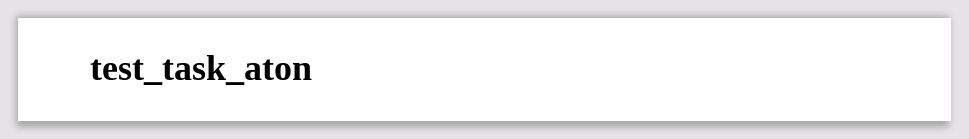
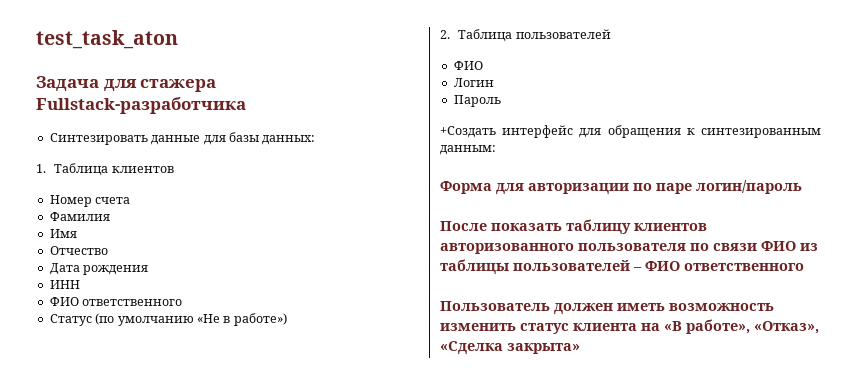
(312, 70) none -> [36,76,217,92] [36,97,246,114] [49,132,316,145] [36,163,174,176] [49,195,131,207] [49,212,110,221] [49,229,77,238] [49,246,108,255] [49,263,149,275] [49,280,80,289] [49,297,183,306] [49,313,287,326] [440,29,611,42] [453,61,483,70] [453,78,494,87] [453,95,501,107] [440,125,821,138] [440,145,496,155] [440,180,802,195] [440,219,707,235] [440,241,818,254] [440,259,804,275] [440,301,774,315] [440,319,819,334] [440,341,580,355] // Задача для стажера Fullstack-разработчика // Синтезировать данные для базы данных: // 1. Таблица клиентов // Номер счета // Фамилия // Имя // Отчество // Дата рождения // ИНН // ФИО ответственного // Статус (по умолчанию «Не в работе») // 2. Таблица пользователей // ФИО // Логин // Пароль // +Создать интерфейс для обращения к синтезированным данным: // Форма для авторизации по паре логин/пароль // После показать таблицу клиентов авторизованного пользователя по связи ФИО из таблицы пользователей – ФИО ответственного // Пользователь должен иметь возможность изменить статус клиента на «В работе», «Отказ», «Сделка закрыта»

